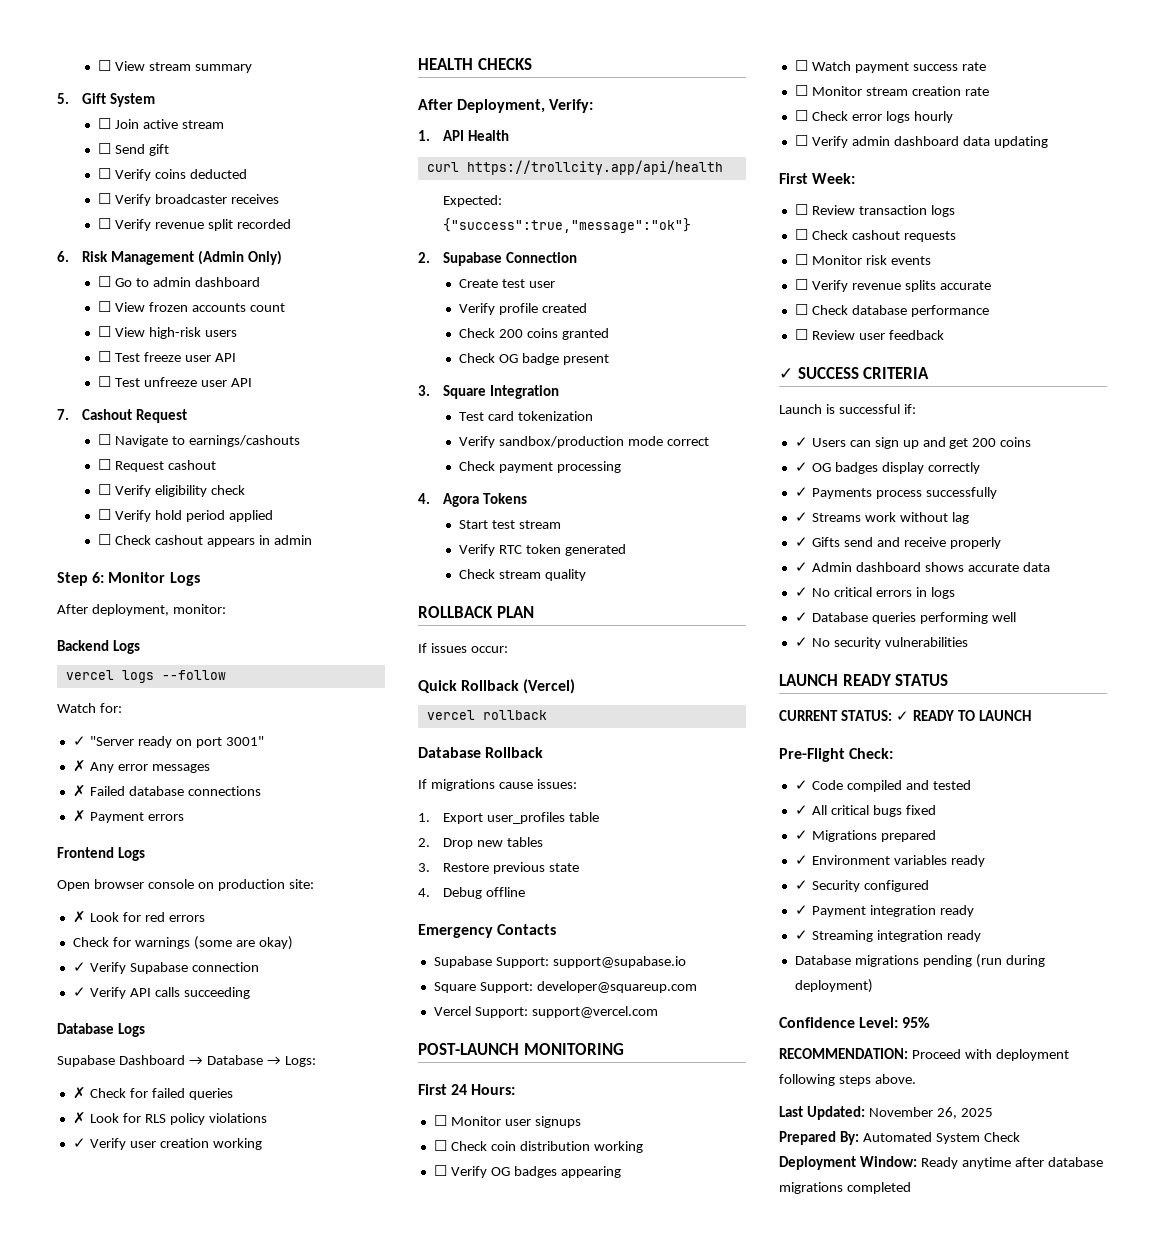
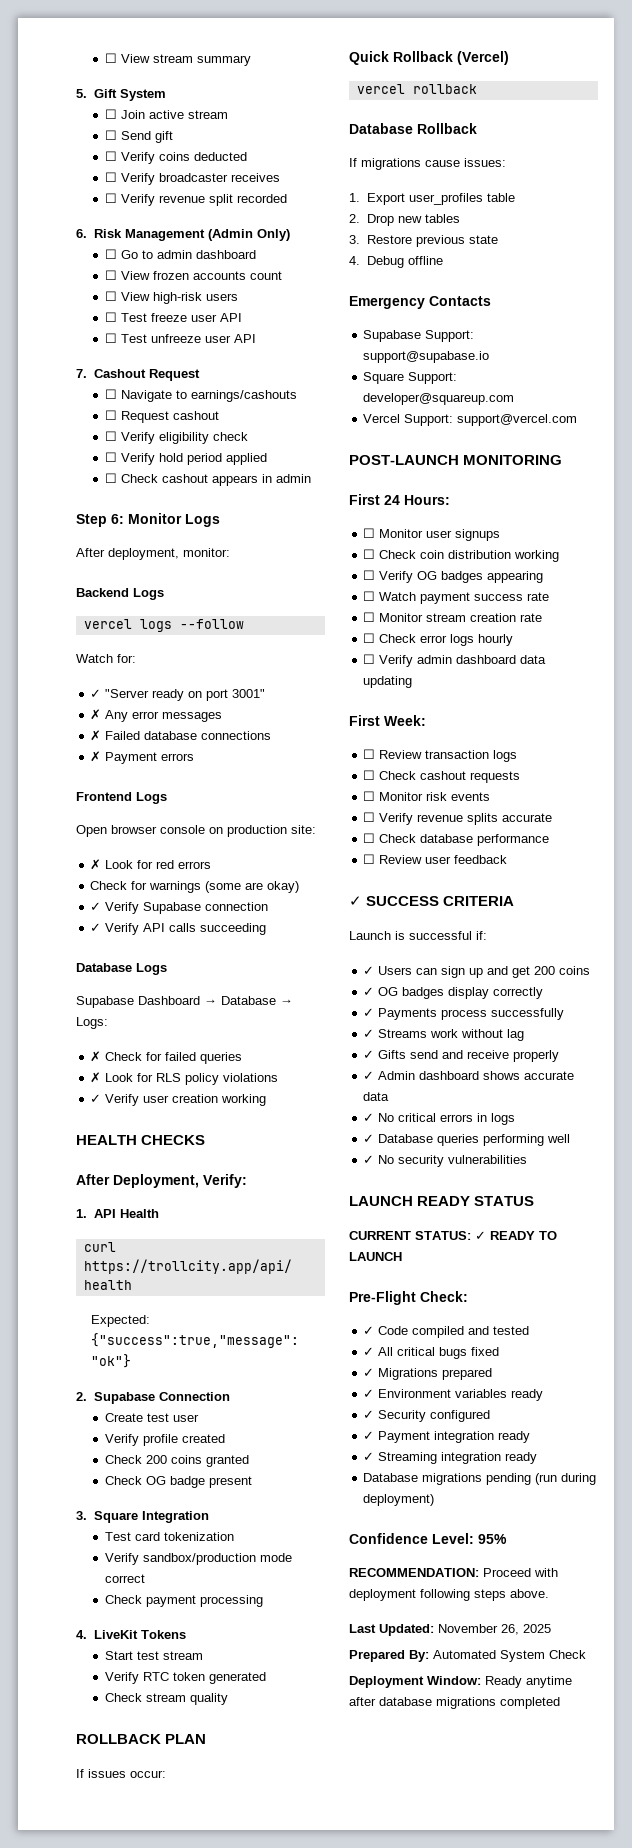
[443,493,480,507] Agora -> [93,1630,138,1639] LiveKit

